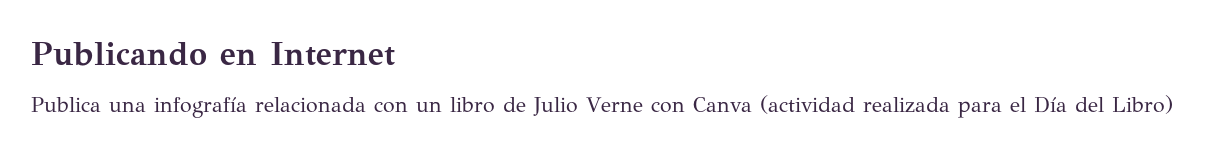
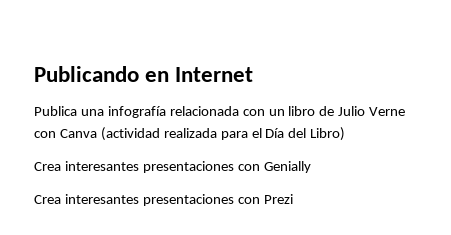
(1173, 104) none -> [34,161,311,173] [34,194,293,206] // Crea interesantes presentaciones con Genially // Crea interesantes presentaciones con Prezi

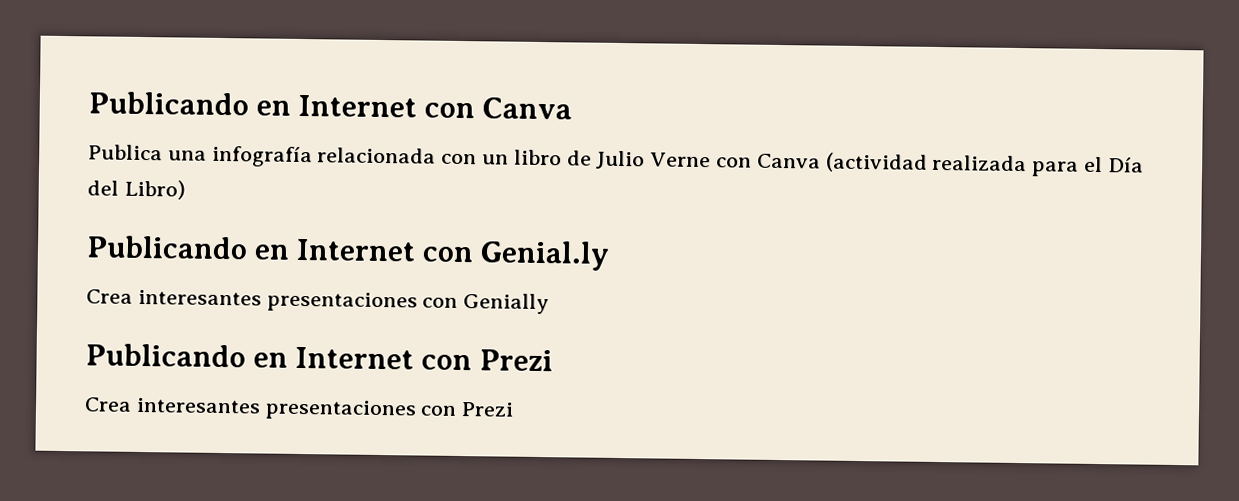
[34,66,254,82] Publicando en Internet -> [88,91,573,120] Publicando en Internet con Canva
(346, 134) none -> [86,235,611,271] // Publicando en Internet con Genial.ly
(311, 167) none -> [85,343,554,372] // Publicando en Internet con Prezi

